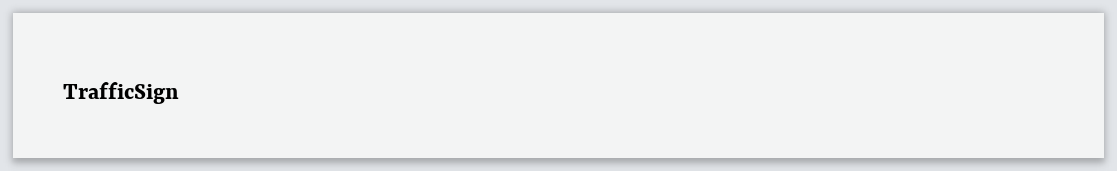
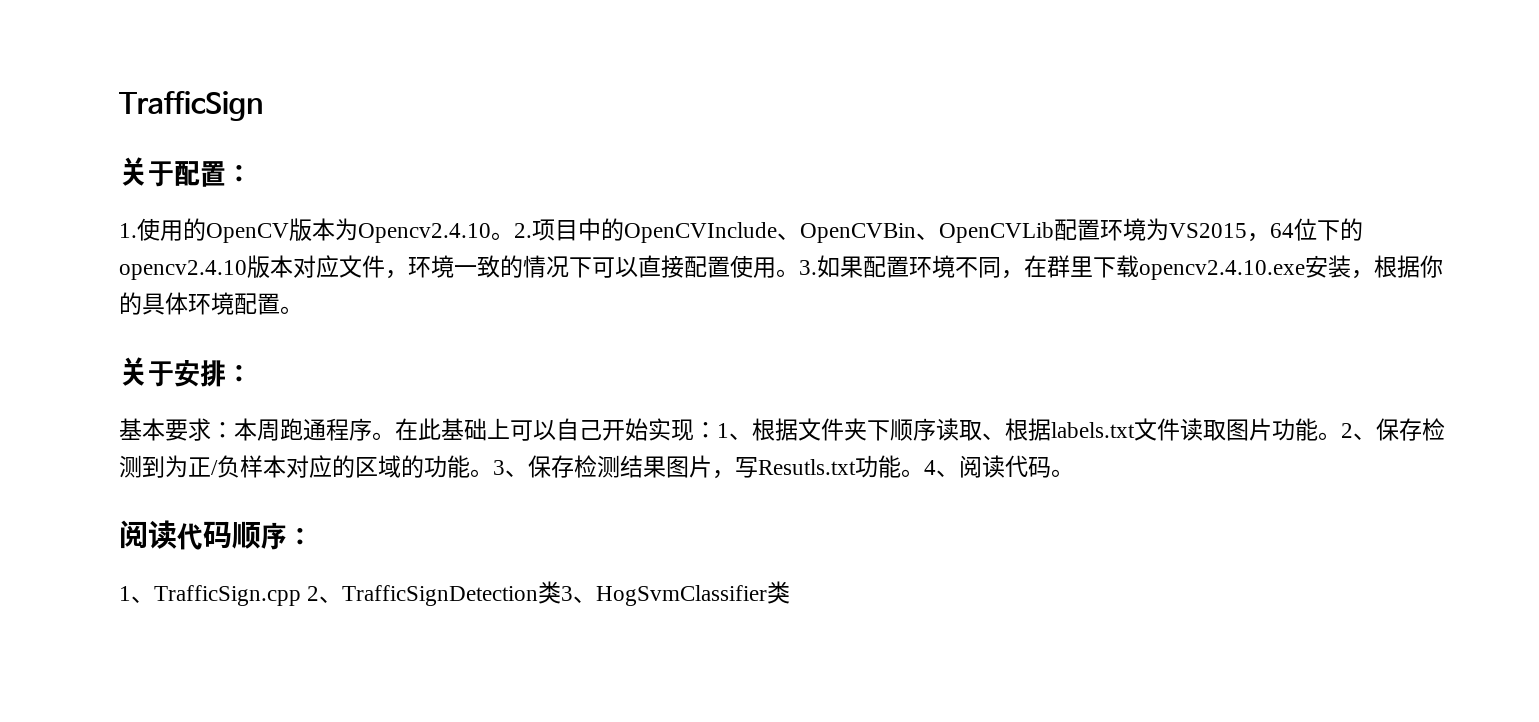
(179, 93) none -> [119,157,252,187] [119,218,1363,243] [119,255,1443,280] [119,292,303,315] [119,357,252,387] [119,418,1445,441] [119,455,1074,479] [119,520,313,550] [119,581,791,606] // 关于配置： // 1.使用的OpenCV版本为Opencv2.4.10。2.项目中的OpenCVInclude、OpenCVBin、OpenCVLib配置环境为VS2015，64位下的opencv2.4.10版本对应文件，环境一致的情况下可以直接配置使用。3.如果配置环境不同，在群里下载opencv2.4.10.exe安装，根据你的具体环境配置。 // 关于安排： // 基本要求：本周跑通程序。在此基础上可以自己开始实现：1、根据文件夹下顺序读取、根据labels.txt文件读取图片功能。2、保存检测到为正/负样本对应的区域的功能。3、保存检测结果图片，写Resutls.txt功能。4、阅读代码。 // 阅读代码顺序： // 1、TrafficSign.cpp 2、TrafficSignDetection类3、HogSvmClassifier类

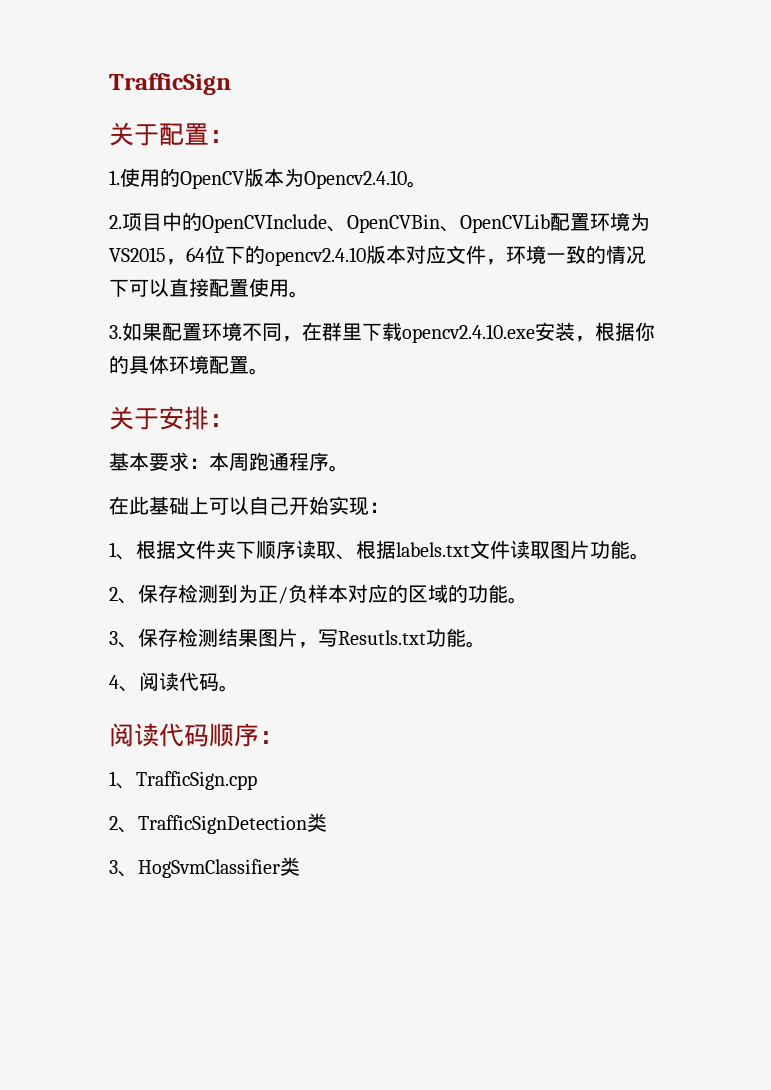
(514, 236) none -> (427, 184) //
(799, 273) none -> (309, 294) //
(395, 436) none -> (349, 468) //
(717, 430) none -> (389, 507) //
(1341, 436) none -> (650, 556) //
(493, 473) none -> (528, 600) //
(924, 473) none -> (486, 644) //
(301, 595) none -> (257, 780) //
(562, 592) none -> (327, 822) //

